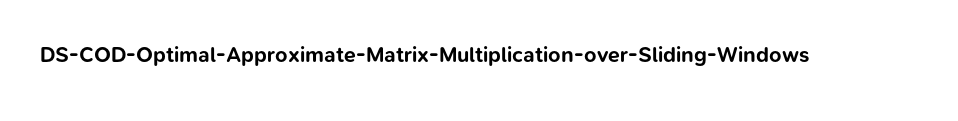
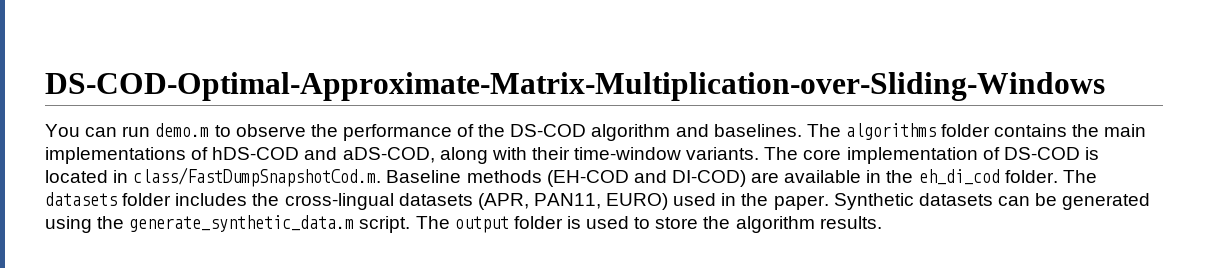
(809, 56) none -> [45,123,1147,141] [45,147,1099,164] [45,167,1097,187] [45,192,1151,210] [45,215,882,233] // You can run demo.m to observe the performance of the DS-COD algorithm and baselines. The algorithms folder contains the main implementations of hDS-COD and aDS-COD, along with their time-window variants. The core implementation of DS-COD is located in class/FastDumpSnapshotCod.m. Baseline methods (EH-COD and DI-COD) are available in the eh_di_cod folder. The datasets folder includes the cross-lingual datasets (APR, PAN11, EURO) used in the paper. Synthetic datasets can be generated using the generate_synthetic_data.m script. The output folder is used to store the algorithm results.

